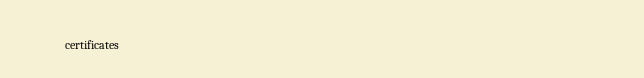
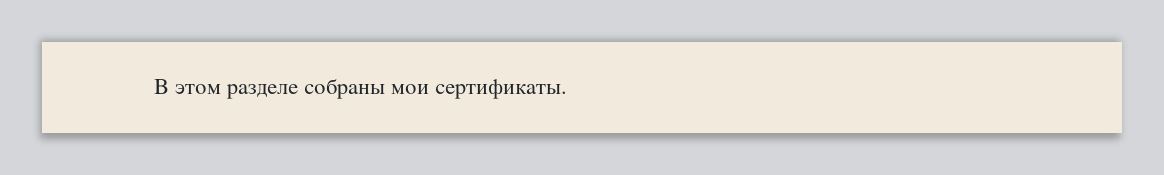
[65,40,119,49] certificates -> [154,78,568,99] В этом разделе собраны мои сертификаты.

